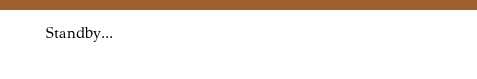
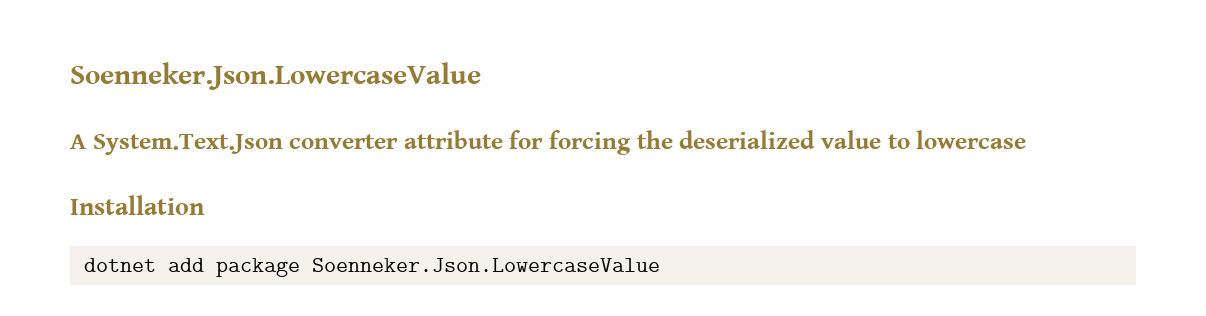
[46,26,113,42] Standby... -> [70,62,481,90] [70,130,1027,155] [70,195,205,215] [83,258,660,277] Soenneker.Json.LowercaseValue // A System.Text.Json converter attribute for forcing the deserialized value to lowercase // Installation // dotnet add package Soenneker.Json.LowercaseValue

